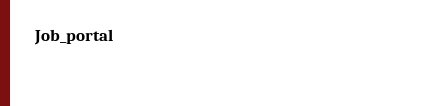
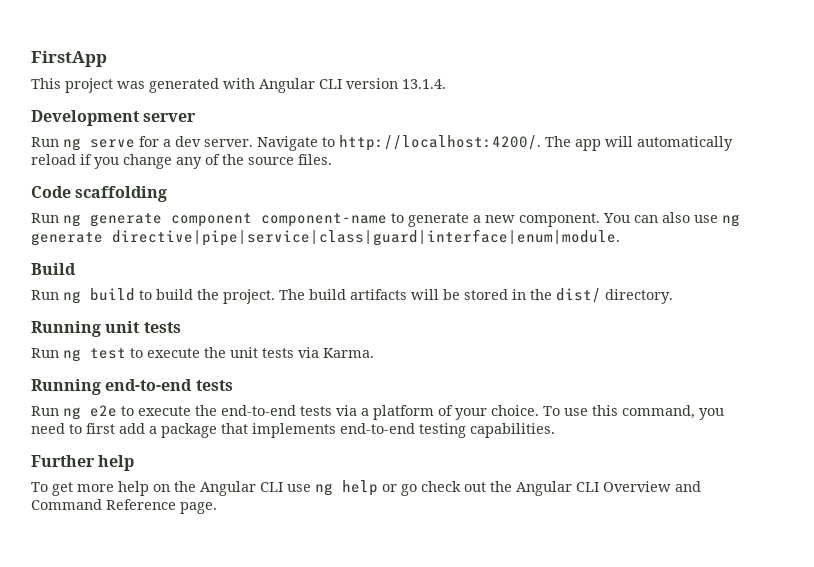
[34,29,113,45] Job_portal -> [31,51,107,67] [31,78,446,93] [31,110,197,126] [31,135,733,151] [31,154,332,169] [31,186,168,202] [31,212,740,227] [31,229,620,246] [31,263,76,275] [31,288,673,304] [31,321,181,337] [31,347,374,362] [31,379,233,395] [31,405,724,420] [31,423,555,438] [31,455,135,471] [31,480,701,496] [31,499,217,514] FirstApp // This project was generated with Angular CLI version 13.1.4. // Development server // Run ng serve for a dev server. Navigate to http://localhost:4200/. The app will automatically reload if you change any of the source files. // Code scaffolding // Run ng generate component component-name to generate a new component. You can also use ng generate directive|pipe|service|class|guard|interface|enum|module. // Build // Run ng build to build the project. The build artifacts will be stored in the dist/ directory. // Running unit tests // Run ng test to execute the unit tests via Karma. // Running end-to-end tests // Run ng e2e to execute the end-to-end tests via a platform of your choice. To use this command, you need to first add a package that implements end-to-end testing capabilities. // Further help // To get more help on the Angular CLI use ng help or go check out the Angular CLI Overview and Command Reference page.

